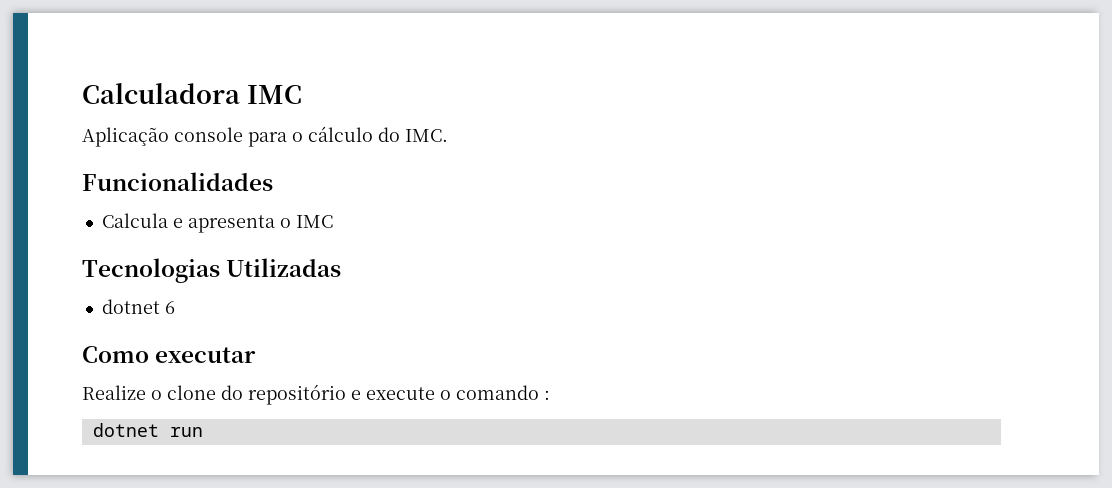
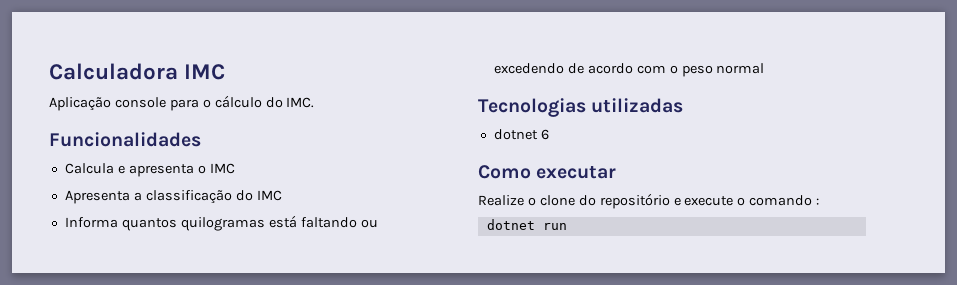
(333, 221) none -> [64,190,282,204] [64,215,378,231] [493,63,765,77] // Apresenta a classificação do IMC // Informa quantos quilogramas está faltando ou excedendo de acordo com o peso normal
[226,258,342,277] Utilizadas -> [591,98,684,113] utilizadas

